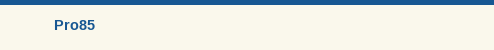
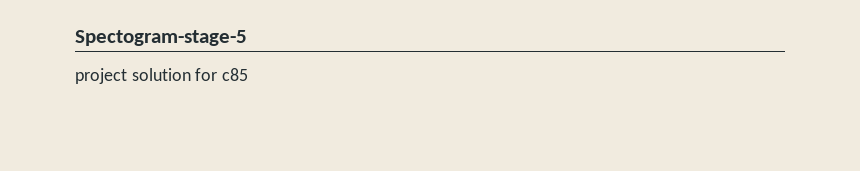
[54,20,95,30] Pro85 -> [75,30,247,46] [75,68,249,84] Spectogram-stage-5 // project solution for c85

